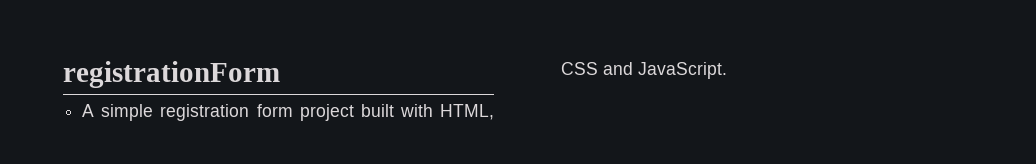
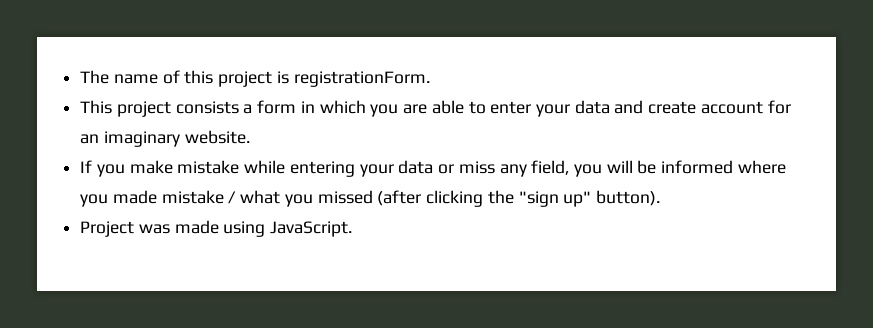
[63,61,280,88] [82,104,494,121] [561,62,634,75] registrationForm // A simple registration form project built with HTML, CSS and -> [80,70,430,87] [80,100,791,117] [80,130,250,147] [80,160,786,177] [80,190,660,207] [80,220,266,237] The name of this project is registrationForm. // This project consists a form in which you are able to enter your data and create account for an imaginary website. // If you make mistake while entering your data or miss any field, you will be informed where you made mistake / what you missed (after clicking the "sign up" button). // Project was made using

